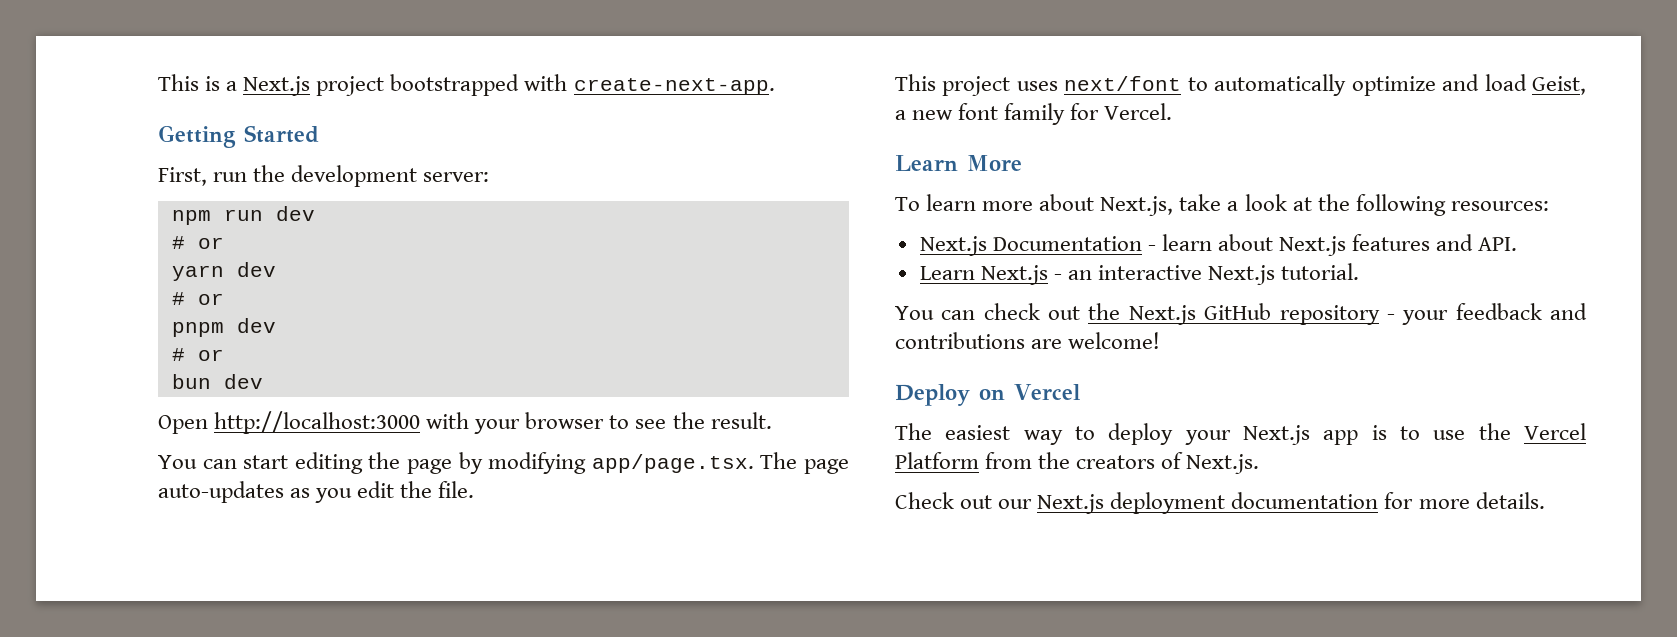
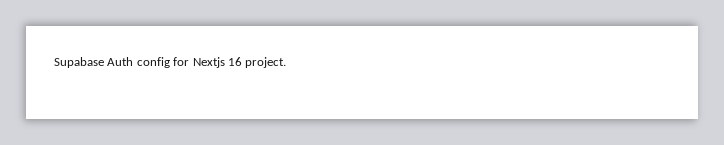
[158,74,775,96] [158,125,319,148] [158,165,490,187] [171,206,315,225] [171,236,224,249] [171,262,276,281] [171,292,224,305] [171,318,276,337] [171,348,224,361] [171,374,263,389] [158,411,772,434] [158,452,850,474] [158,481,475,503] [895,74,1586,96] [895,103,1173,125] [895,155,1022,171] [895,194,1549,216] [919,234,1518,256] [919,263,1360,285] [895,303,1587,325] [895,332,1161,349] [895,384,1080,406] [895,423,1586,445] [895,452,1260,474] [895,492,1545,514] This is a Next.js project bootstrapped with create-next-app. // Getting Started // First, run the development server: // npm run dev // # or // yarn dev // # or // pnpm dev // # or // bun dev // Open http://localhost:3000 with your browser to see the result. // You can start editing the page by modifying app/page.tsx. The page auto-updates as you edit the file. // This project uses next/font to automatically optimize and load Geist, a new font family for Vercel. // Learn More // To learn more about Next.js, take a look at the following resources: // Next.js Documentation - learn about Next.js features and API. // Learn Next.js - an interactive Next.js tutorial. // You can check out the Next.js GitHub repository - your feedback and contributions are welcome! // Deploy on Vercel // The easiest way to deploy your Next.js app is to use the Vercel Platform from the creators of Next.js. // Check out our Next.js deployment documentation for more details. -> [54,57,287,68] Supabase Auth config for Nextjs 16 project.

